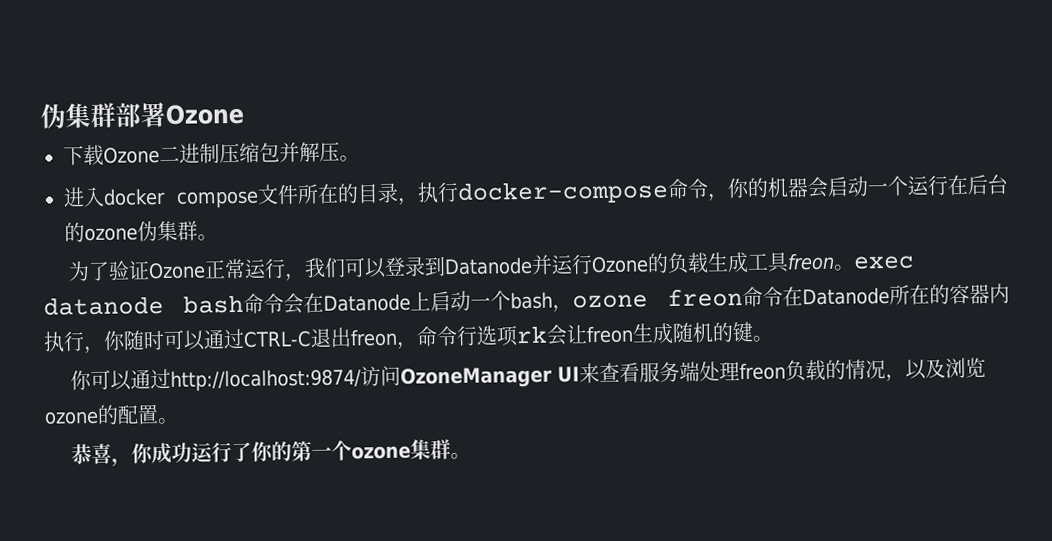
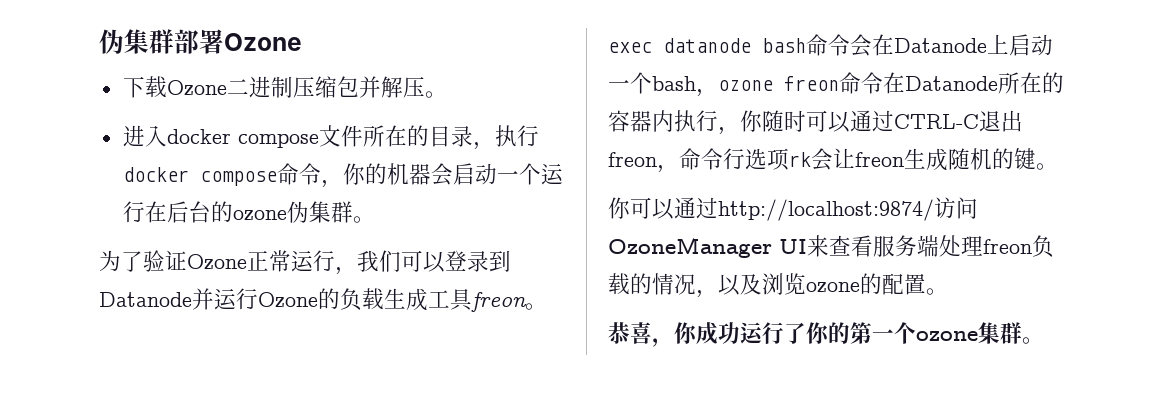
[457,180,669,205] docker-compose -> [122,167,277,186] docker compose

